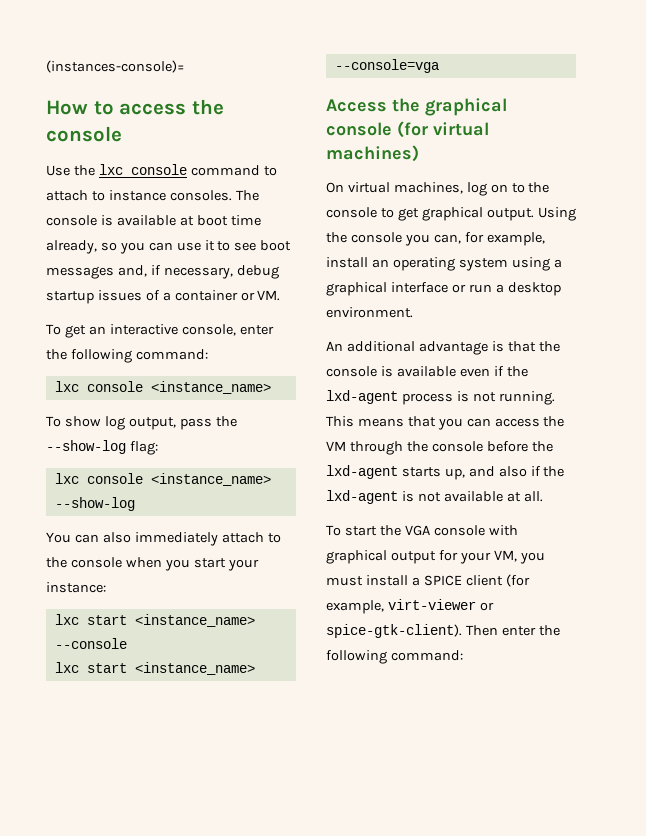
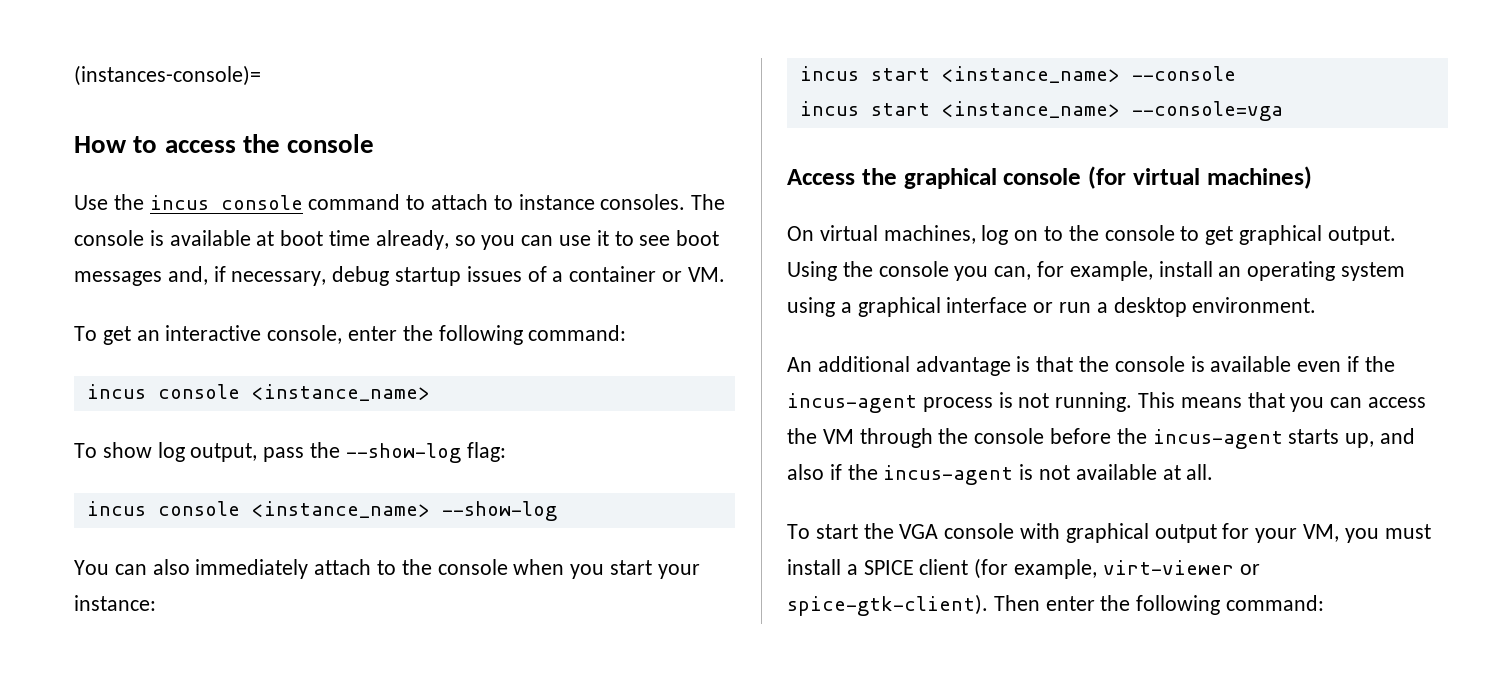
[98,164,123,175] lxc -> [149,195,209,210] incus
[54,381,79,392] lxc -> [86,384,146,399] incus
[54,473,79,484] lxc -> [86,501,146,516] incus
[54,614,79,625] lxc -> [799,66,859,81] incus
[54,662,79,673] lxc -> [799,101,859,116] incus
[326,390,398,404] lxd-agent -> [787,393,917,413] incus-agent
[326,465,398,479] lxd-agent -> [1152,429,1283,449] incus-agent
[326,490,398,504] lxd-agent -> [883,465,1014,485] incus-agent

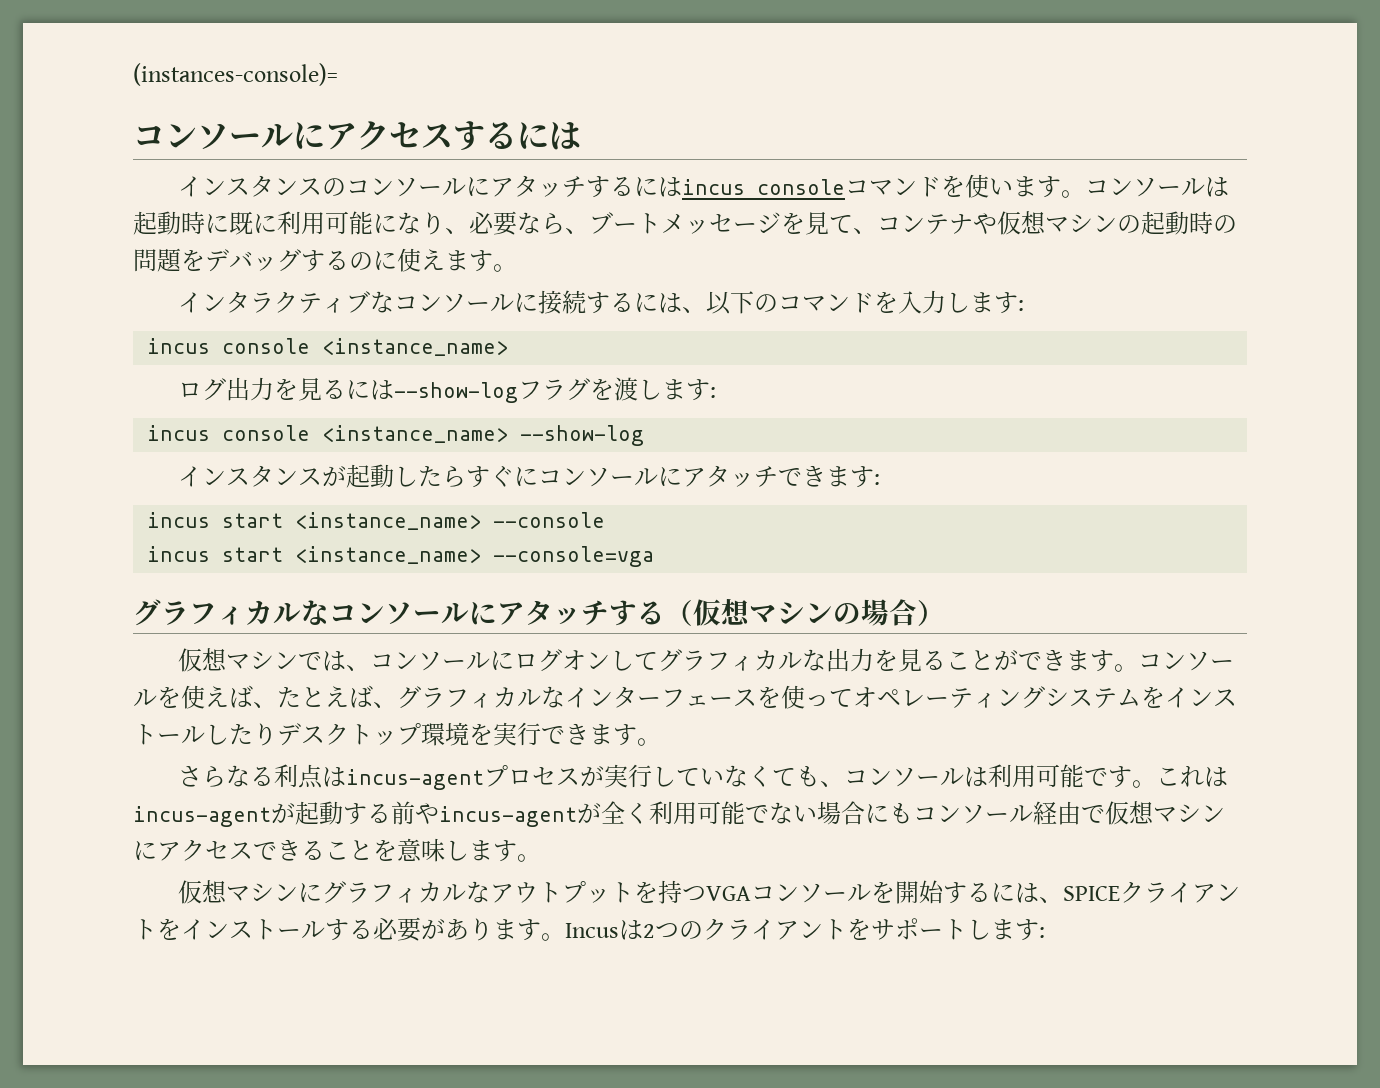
[74,134,375,153] [74,194,726,210] [74,230,720,250] [74,266,725,286] [74,325,627,345] [86,384,430,401] [74,442,506,463] [86,501,557,521] [74,559,700,579] [74,595,156,611] How to access the console // Use the incus console command to attach to instance consoles. The console is available at boot time already, so you can use it to see boot messages and, if necessary, debug startup issues of a container or VM. // To get an interactive console, enter the following command: // incus console <instance_name> // To show log output, pass the --show-log flag: // incus console <instance_name> --show-log // You can also immediately attach to the console when you start your instance: -> [133,121,581,150] [177,174,1229,198] [133,211,1237,236] [133,248,517,272] [177,290,1024,315] [147,338,509,356] [177,377,716,403] [147,425,645,446] [177,464,880,488] コンソールにアクセスするには // インスタンスのコンソールにアタッチするにはincus consoleコマンドを使います。コンソールは起動時に既に利用可能になり、必要なら、ブートメッセージを見て、コンテナや仮想マシンの起動時の問題をデバッグするのに使えます。 // インタラクティブなコンソールに接続するには、以下のコマンドを入力します: // incus console <instance_name> // ログ出力を見るには--show-logフラグを渡します: // incus console <instance_name> --show-log // インスタンスが起動したらすぐにコンソールにアタッチできます:
[787,166,1312,189] [787,225,1396,245] [787,261,1406,281] [787,297,1317,317] [787,356,1395,376] [787,392,1427,413] [787,428,1416,449] [787,464,1214,485] [787,523,1431,543] [787,558,1260,579] [787,594,1325,616] Access the graphical console (for virtual machines) // On virtual machines, log on to the console to get graphical output. Using the console you can, for example, install an operating system using a graphical interface or run a desktop environment. // An additional advantage is that the console is available even if the incus-agent process is not running. This means that you can access the VM through the console before the incus-agent starts up, and also if the incus-agent is not available at all. // To start the VGA console with graphical output for your VM, you must install a SPICE client (for example, virt-viewer or spice-gtk-client). Then enter the following command: -> [133,598,945,626] [177,648,1234,672] [133,685,1237,709] [133,722,661,746] [177,764,1228,790] [133,801,1225,827] [133,838,541,862] [177,880,1240,904] [133,917,1045,942] グラフィカルなコンソールにアタッチする（仮想マシンの場合） // 仮想マシンでは、コンソールにログオンしてグラフィカルな出力を見ることができます。コンソールを使えば、たとえば、グラフィカルなインターフェースを使ってオペレーティングシステムをインストールしたりデスクトップ環境を実行できます。 // さらなる利点はincus-agentプロセスが実行していなくても、コンソールは利用可能です。これはincus-agentが起動する前やincus-agentが全く利用可能でない場合にもコンソール経由で仮想マシンにアクセスできることを意味します。 // 仮想マシンにグラフィカルなアウトプットを持つVGAコンソールを開始するには、SPICEクライアントをインストールする必要があります。Incusは2つのクライアントをサポートします:

